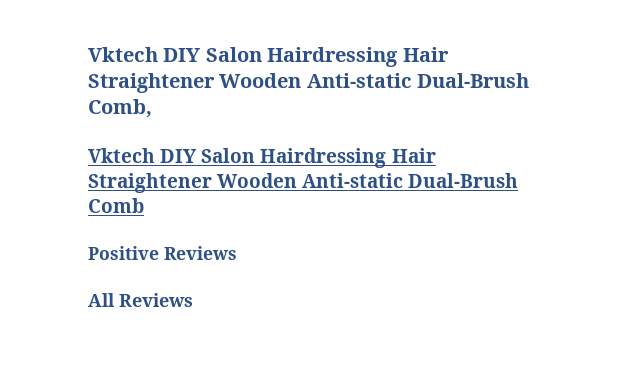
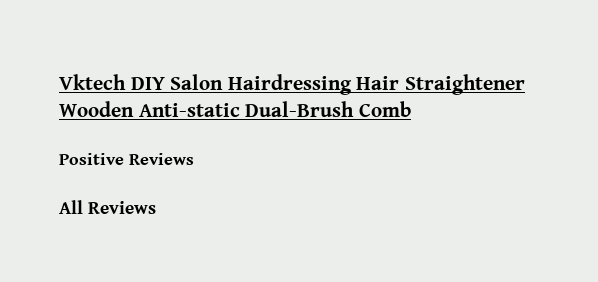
[88,47,449,67] [88,73,530,93] [88,99,152,118] [88,148,436,168] [88,173,519,193] Vktech DIY Salon Hairdressing Hair Straightener Wooden Anti-static Dual-Brush Comb, // Vktech DIY Salon Hairdressing Hair Straightener Wooden Anti-static Dual-Brush -> [59,74,525,95] [59,101,355,117] Vktech DIY Salon Hairdressing Hair Straightener Wooden Anti-static Dual-Brush

